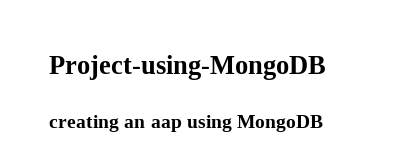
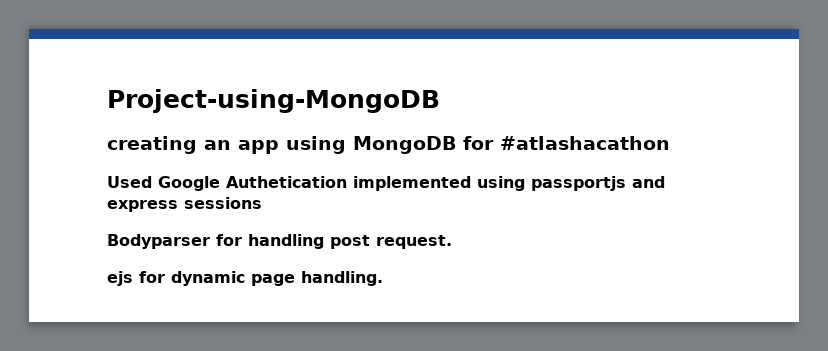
[150,119,182,132] aap -> [238,140,279,154] app
(324, 123) none -> [463,136,670,150] [107,176,665,191] [107,197,262,212] [107,234,452,249] [107,271,383,286] for #atlashacathon // Used Google Authetication implemented using passportjs and express sessions // Bodyparser for handling post request. // ejs for dynamic page handling.

